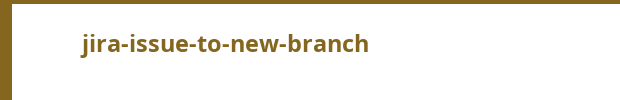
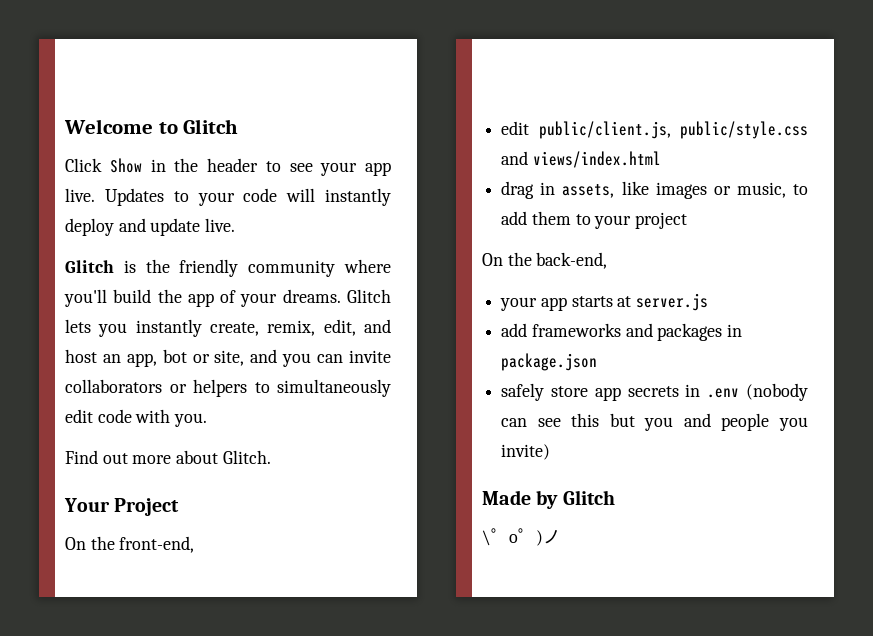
[80,34,369,58] jira-issue-to-new-branch -> [64,119,239,134] [65,158,391,176] [65,188,391,206] [65,218,236,236] [65,259,391,277] [64,289,391,307] [65,319,391,337] [65,349,391,367] [65,379,391,397] [65,409,208,427] [65,450,271,464] [64,498,180,516] [65,536,195,553] [501,121,808,139] [501,151,661,168] [501,181,808,199] [501,211,688,229] [482,252,608,269] [500,293,709,311] [501,323,743,341] [501,353,598,371] [501,383,808,401] [501,413,808,431] [501,444,551,460] [482,490,615,509] [482,528,561,546] Welcome to Glitch // Click Show in the header to see your app live. Updates to your code will instantly deploy and update live. // Glitch is the friendly community where you'll build the app of your dreams. Glitch lets you instantly create, remix, edit, and host an app, bot or site, and you can invite collaborators or helpers to simultaneously edit code with you. // Find out more about Glitch. // Your Project // On the front-end, // edit public/client.js, public/style.css and views/index.html // drag in assets, like images or music, to add them to your project // On the back-end, // your app starts at server.js // add frameworks and packages in package.json // safely store app secrets in .env (nobody can see this but you and people you invite) // Made by Glitch // \゜o゜)ノ

